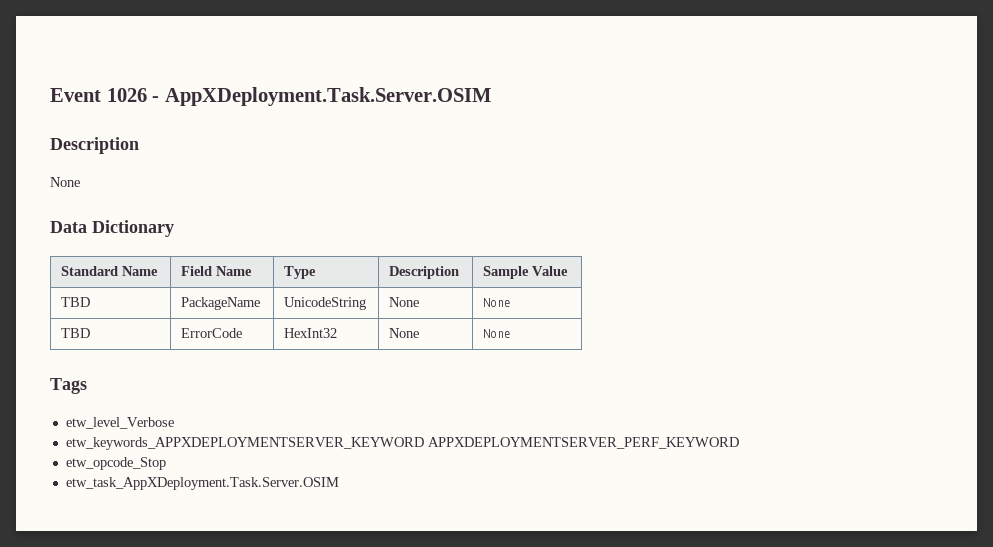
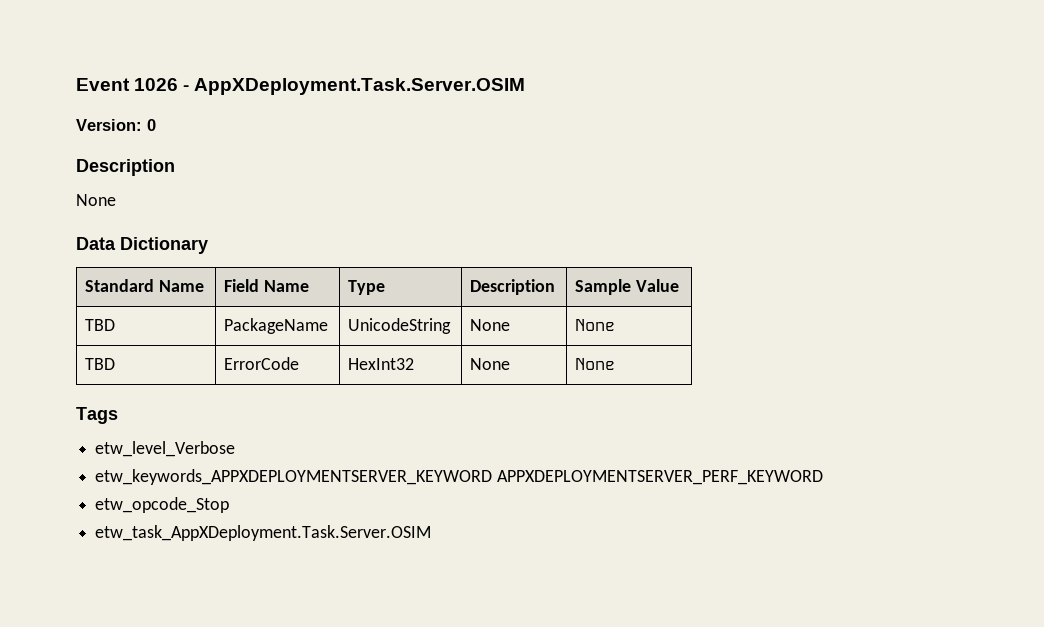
(491, 96) none -> [76,119,156,131] // Version: 0

